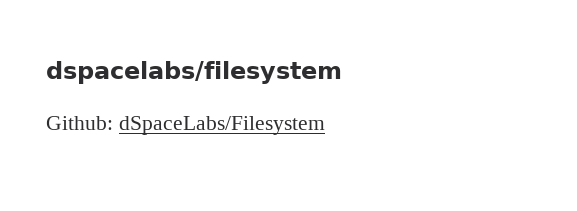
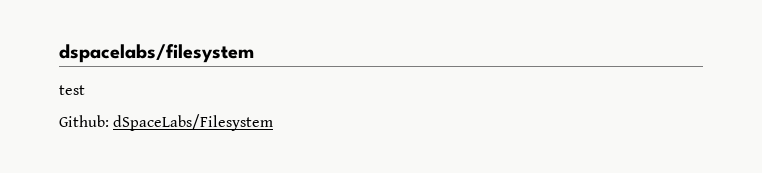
(342, 72) none -> [59,85,85,95] // test

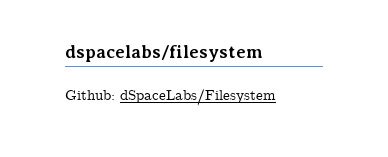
[59,85,85,95] // test -> (263, 53) none

